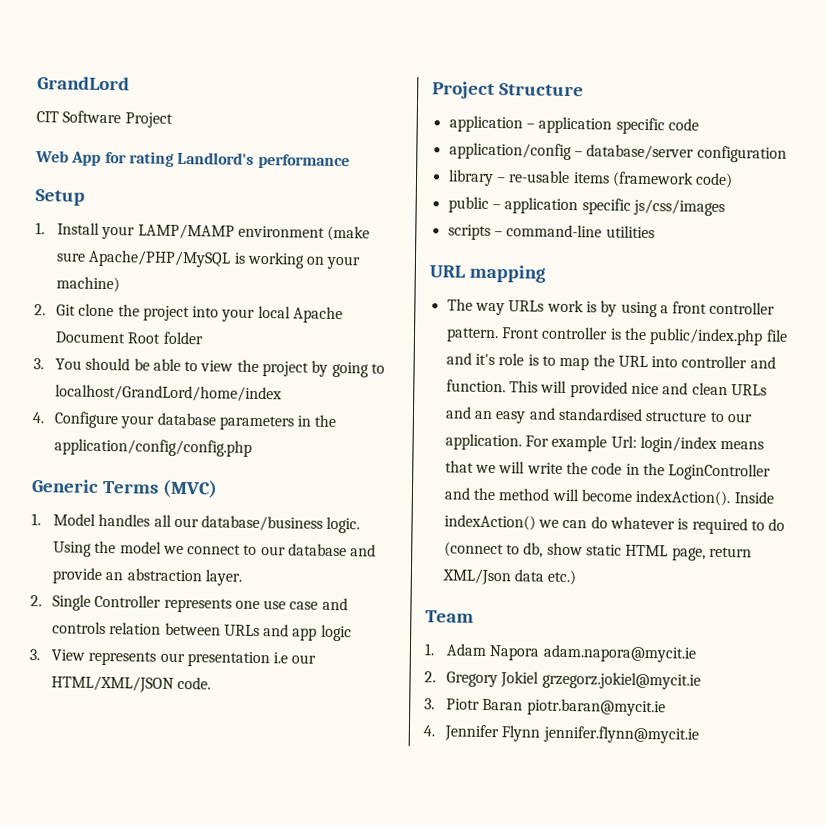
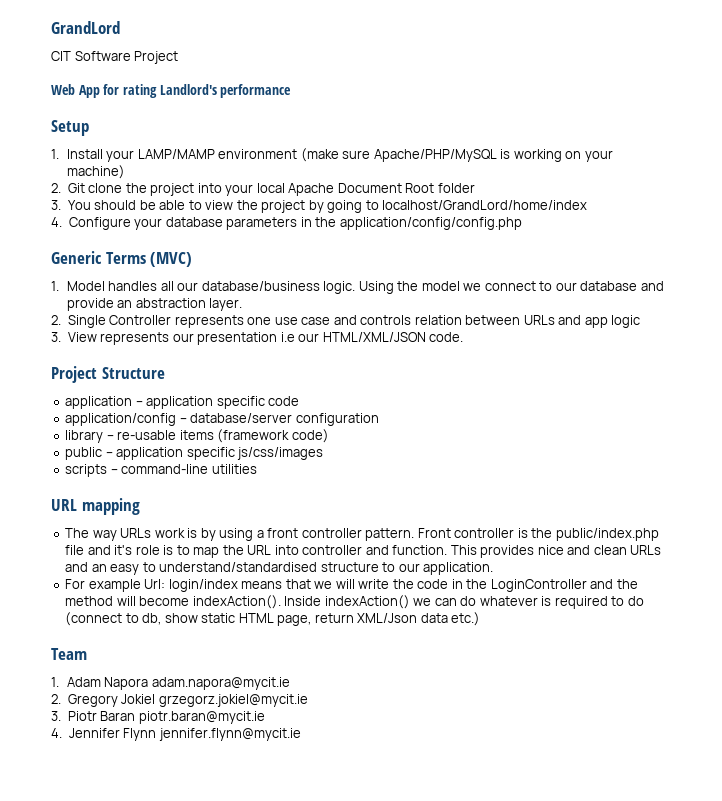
[540,380,628,398] will provided -> [480,545,535,558] provides
[528,407,643,421] and standardised -> [142,562,318,572] to understand/standardised
(522, 442) none -> (494, 568) //

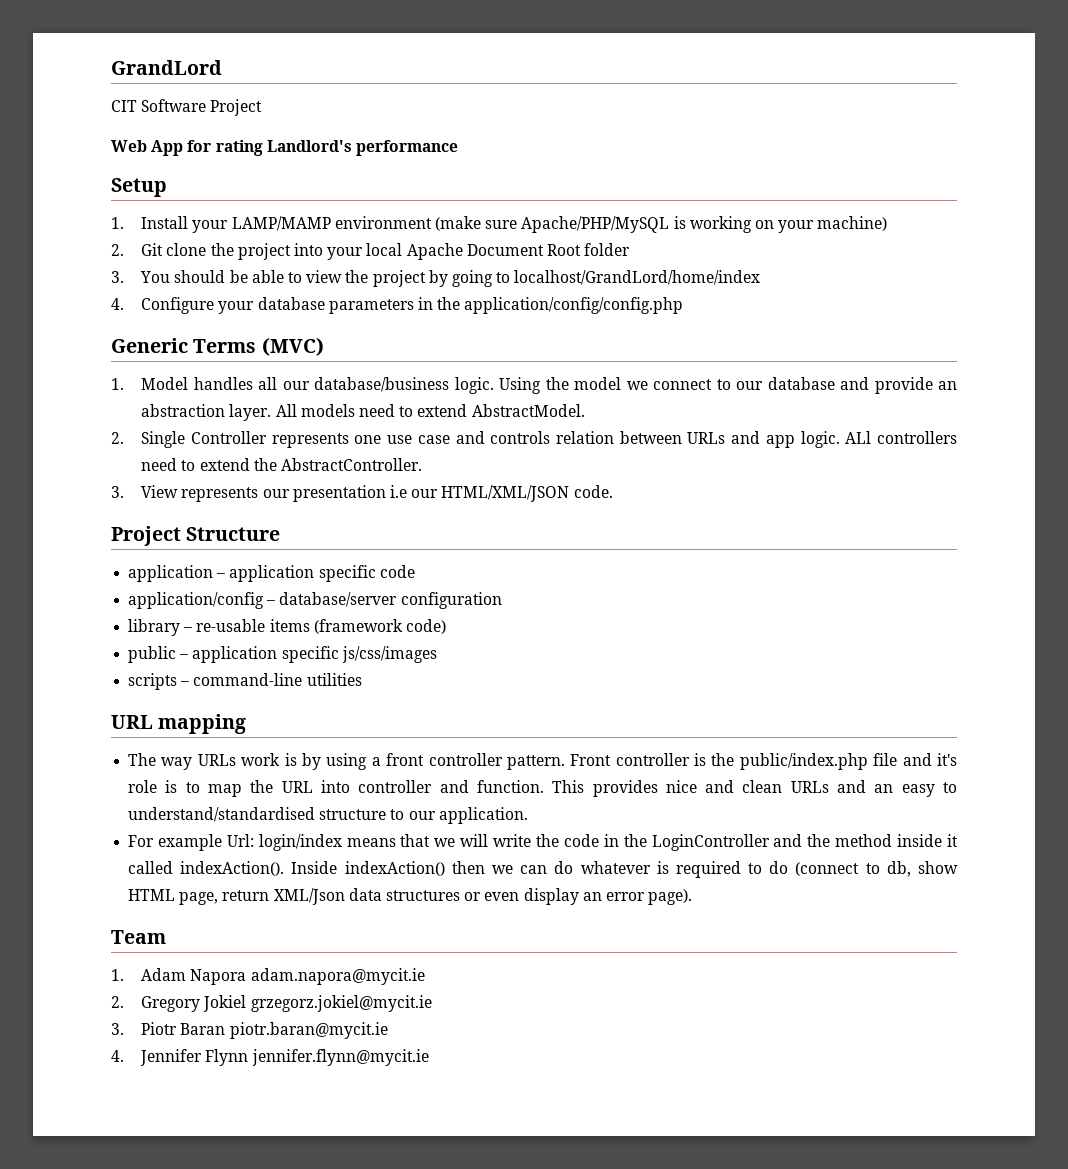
(243, 304) none -> [275,404,585,417] All models need to extend AbstractModel.
[611,315,641,328] logic -> [800,431,957,448] [141,458,422,471] logic. ALl controllers need to extend the AbstractController.
[116,596,190,606] will become -> [897,834,958,847] [128,861,174,874] inside it called
(410, 602) none -> [451,861,485,874] then
[201,613,236,623] static -> (959, 867) none
[451,612,481,626] etc.) -> [385,888,693,905] structures or even display an error page).

